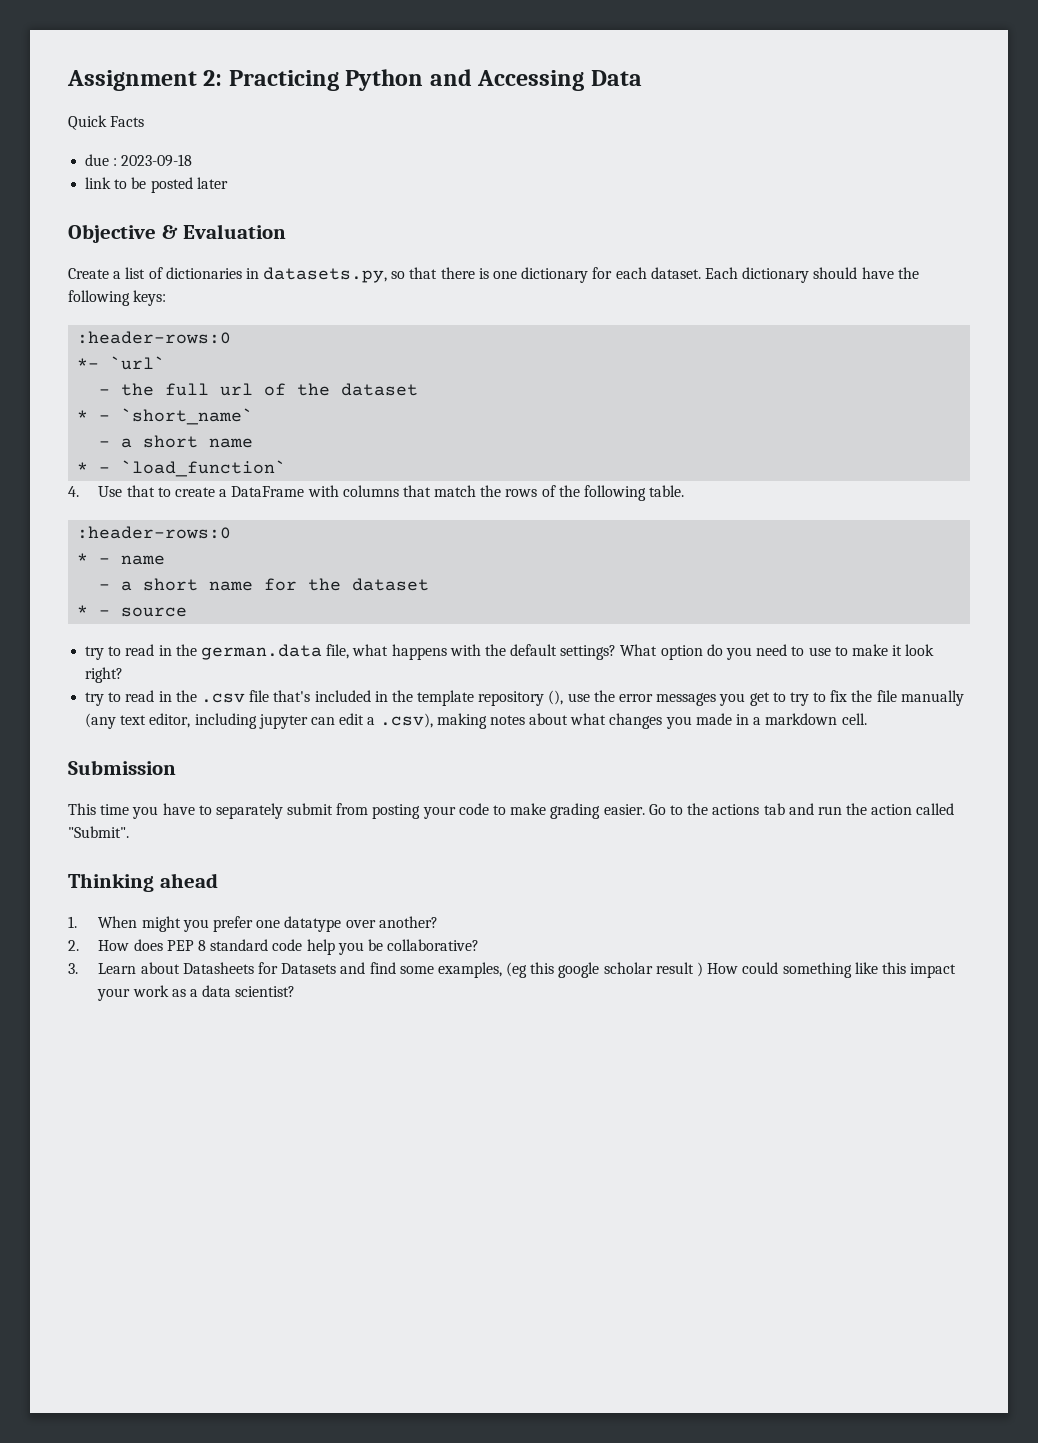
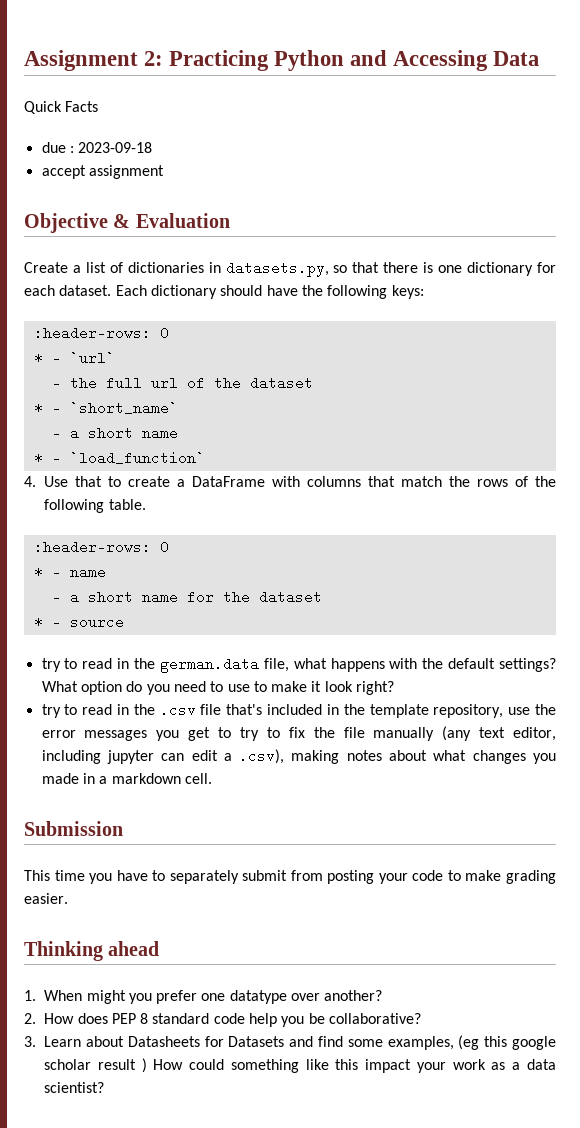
[85,177,228,193] link to be posted later -> [41,165,164,179] accept assignment
[77,331,232,344] [77,358,100,369] :header-rows:0 // *- -> [33,326,169,340] [33,351,61,365] :header-rows: 0 // * -
[77,526,232,539] :header-rows:0 -> [33,540,169,554] :header-rows: 0
[478,690,564,706] repository (), -> [433,704,504,718] repository,
[648,803,955,815] [68,826,129,838] Go to the actions tab and run the action called "Submit". -> (68, 898) none

